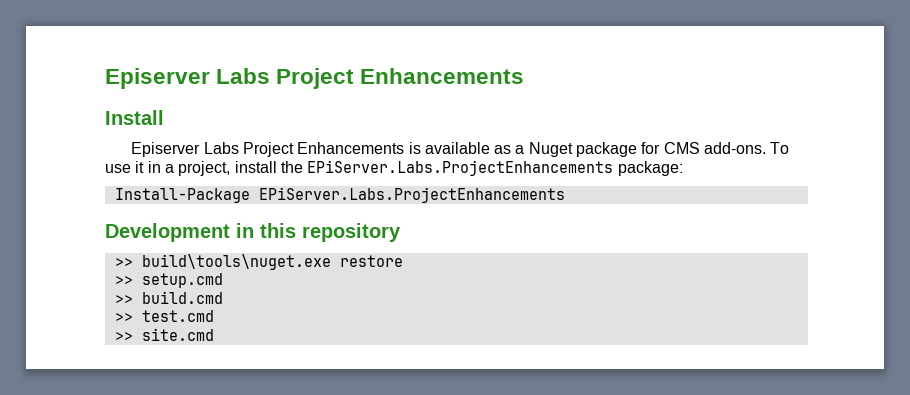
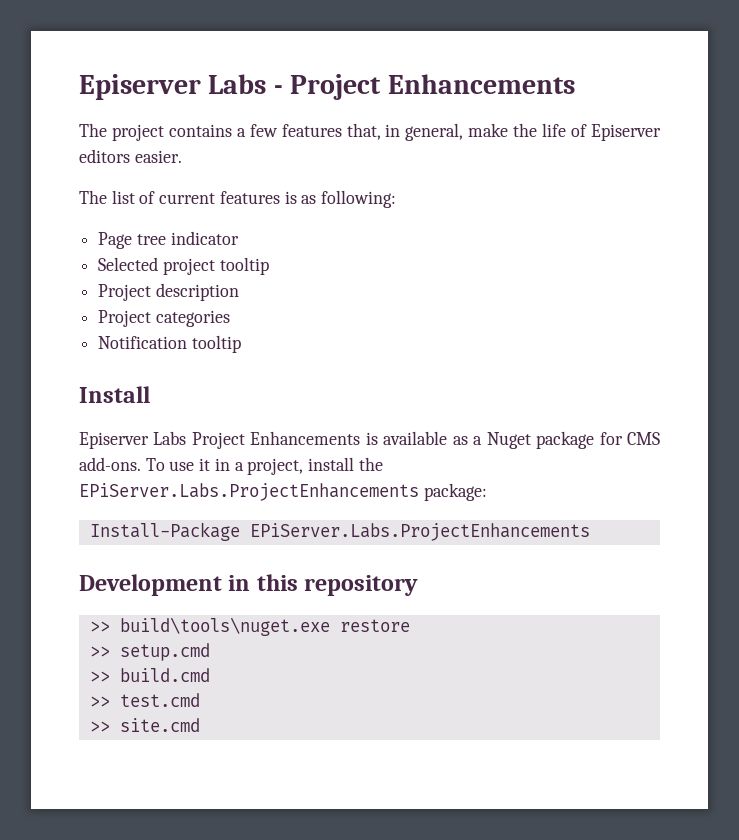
[105,68,525,89] Episerver Labs Project Enhancements -> [79,74,575,100] [79,123,661,141] [79,149,182,163] [79,190,397,208] [98,231,239,249] [98,257,269,275] [98,283,239,301] [98,310,230,327] [98,335,241,353] Episerver Labs - Project Enhancements // The project contains a few features that, in general, make the life of Episerver editors easier. // The list of current features is as following: // Page tree indicator // Selected project tooltip // Project description // Project categories // Notification tooltip

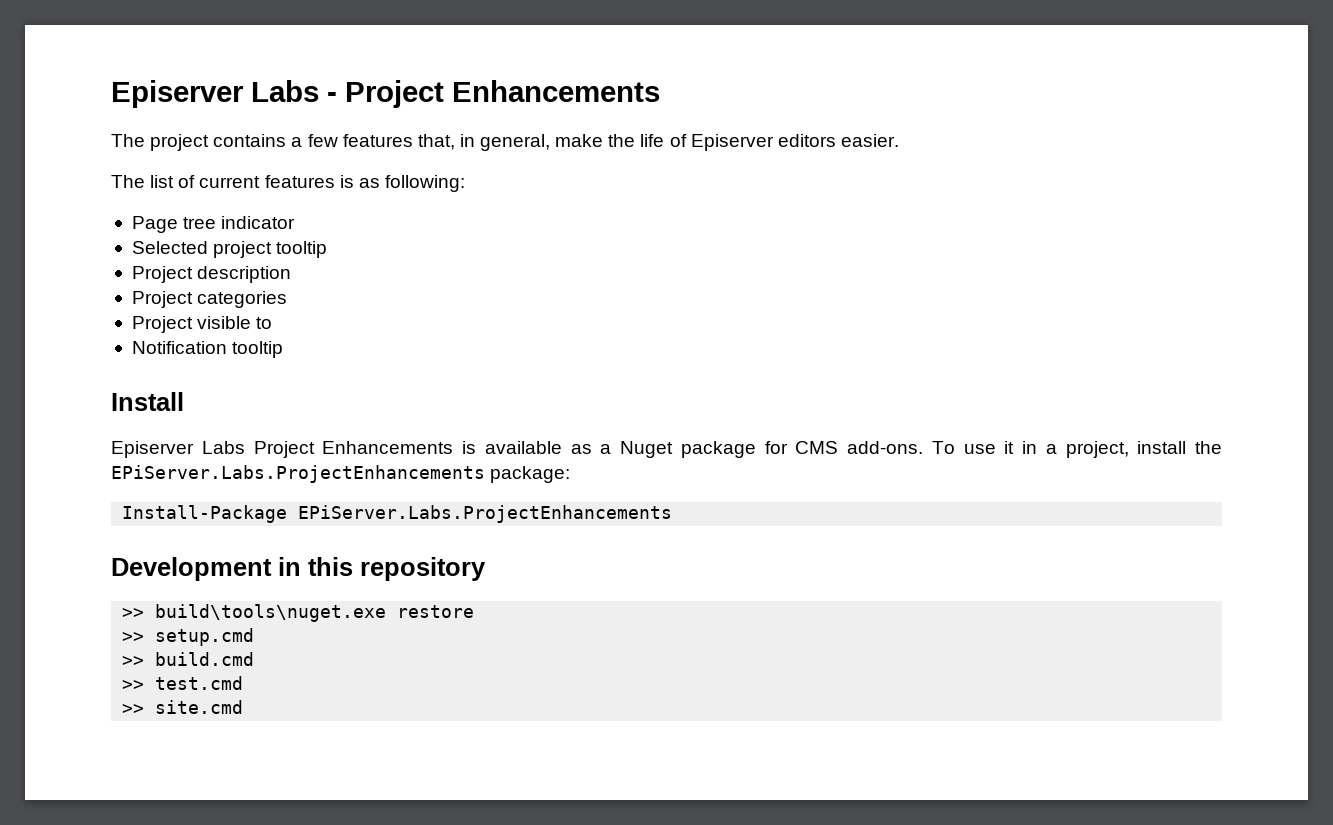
(230, 318) none -> [131,316,273,333] // Project visible to

